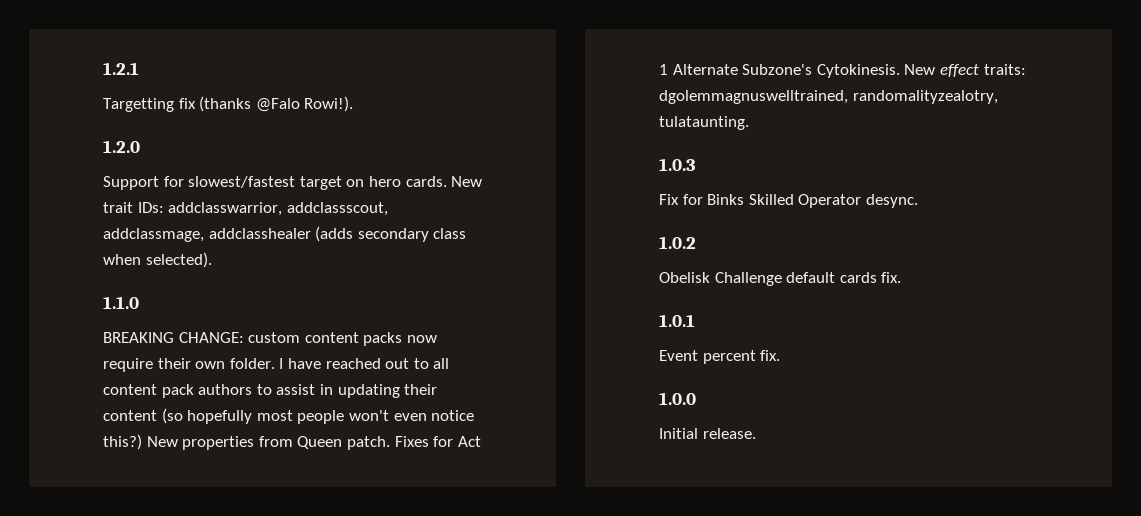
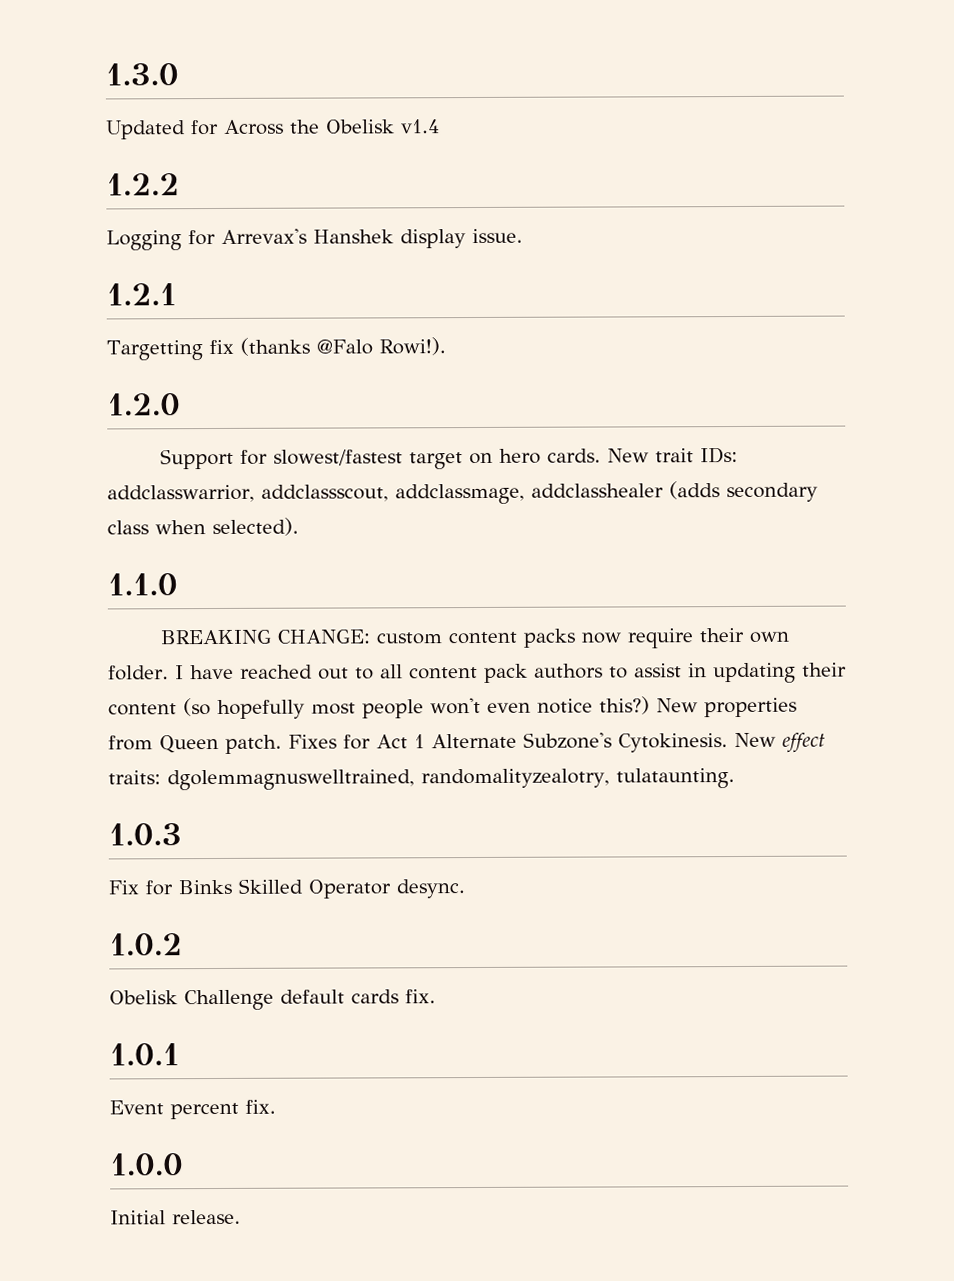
(103, 68) none -> [105,63,179,86] [106,119,440,140] [106,173,180,196] [106,228,523,251] 1.3.0 // Updated for Across the Obelisk v1.4 // 1.2.2 // Logging for Arrevax's Hanshek display issue. //

